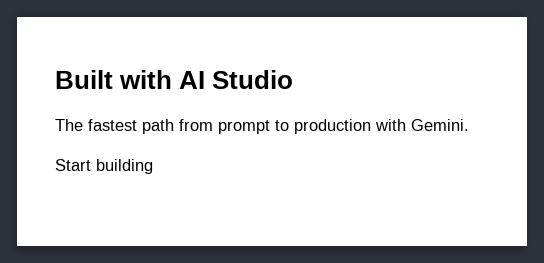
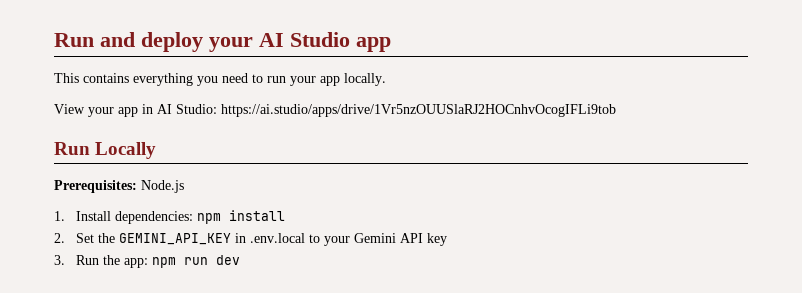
[55,70,294,89] [55,119,469,134] [55,159,153,174] Built with AI Studio // The fastest path from prompt to production with Gemini. // Start building -> [54,32,391,52] [54,73,386,86] [54,104,616,117] [54,142,157,159] [54,180,184,193] [54,210,285,224] [54,233,447,246] [54,255,240,268] Run and deploy your AI Studio app // This contains everything you need to run your app locally. // View your app in AI Studio: https://ai.studio/apps/drive/1Vr5nzOUUSlaRJ2HOCnhvOcogIFLi9tob // Run Locally // Prerequisites: Node.js // 1. Install dependencies: npm install // 2. Set the GEMINI_API_KEY in .env.local to your Gemini API key // 3. Run the app: npm run dev

